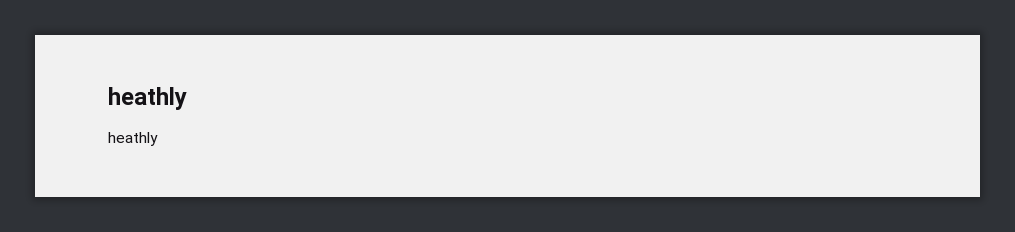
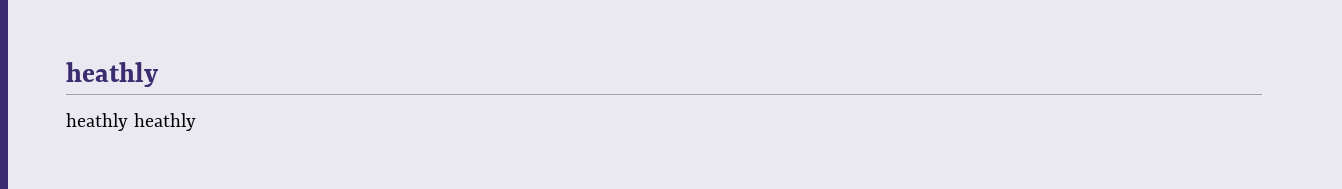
(158, 139) none -> [133,113,196,131] heathly

